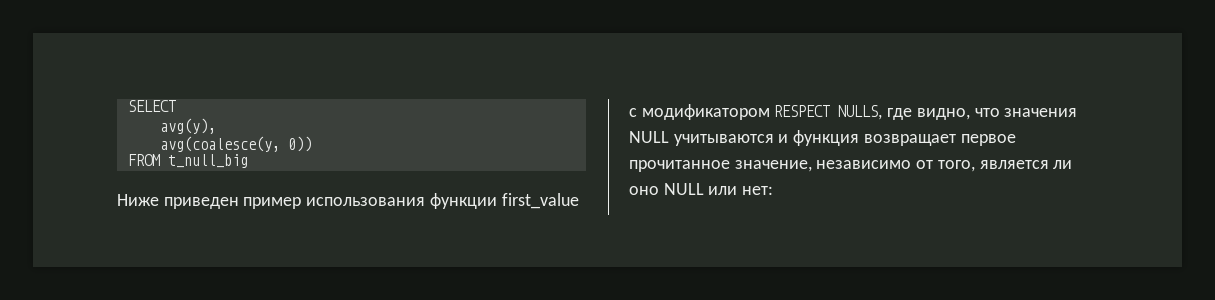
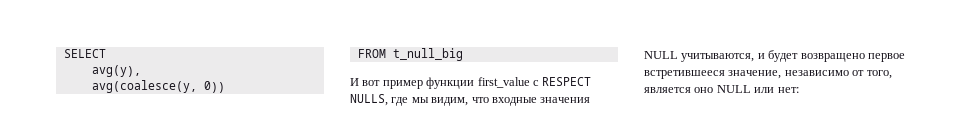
[117,194,426,209] Ниже приведен пример использования -> [350,78,423,89] И вот пример
[641,104,770,120] модификатором -> (539, 83) none
[916,108,1078,120] [629,130,1016,146] [629,160,730,172] видно, что значения NULL учитываются и функция возвращает первое прочитанное -> [411,97,591,106] [644,50,905,62] [644,70,725,79] мы видим, что входные значения NULL учитываются, и будет возвращено первое встретившееся
[1053,160,1073,169] ли -> (691, 90) none

